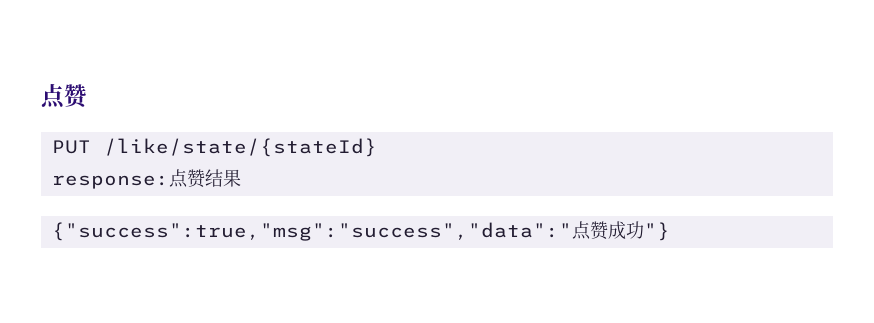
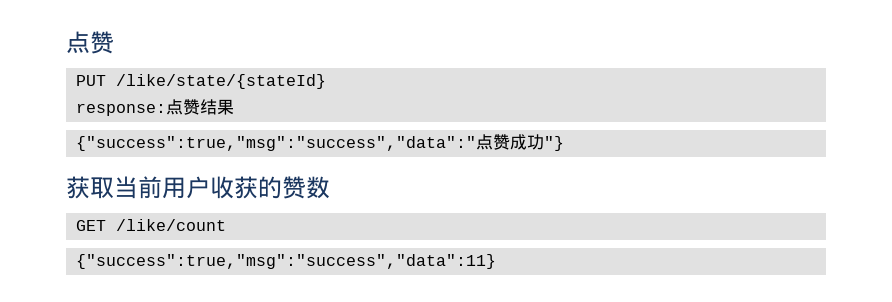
(670, 231) none -> [66,176,330,199] [76,219,227,231] [76,254,497,269] // 获取当前用户收获的赞数 // GET /like/count // {"success":true,"msg":"success","data":11}

